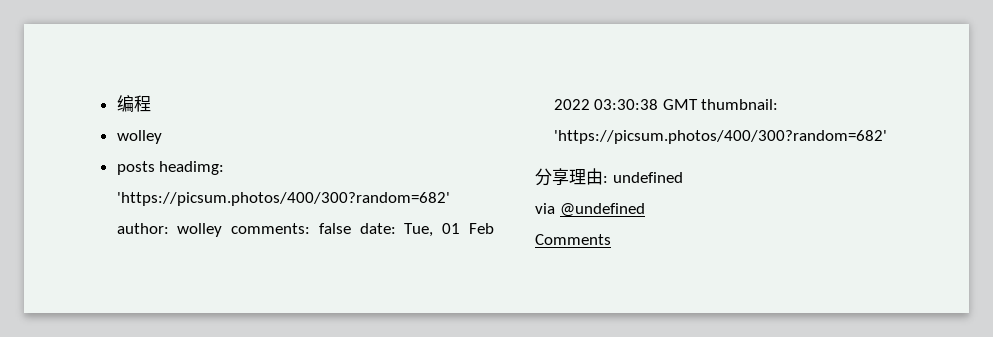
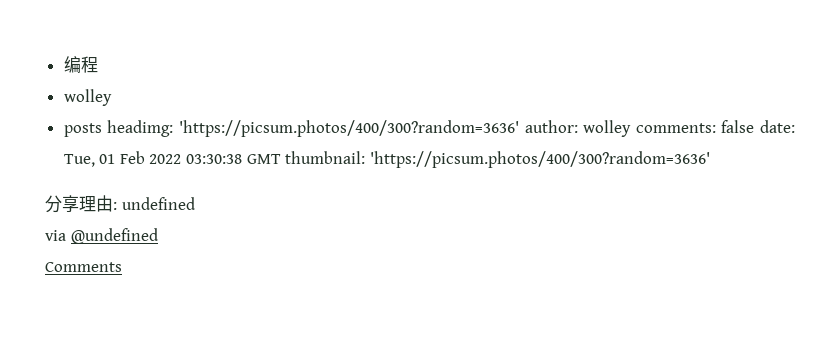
[116,192,450,206] 'https://picsum.photos/400/300?random=682' -> [178,120,519,137] 'https://picsum.photos/400/300?random=3636'
[553,130,887,144] 'https://picsum.photos/400/300?random=682' -> [369,151,710,168] 'https://picsum.photos/400/300?random=3636'

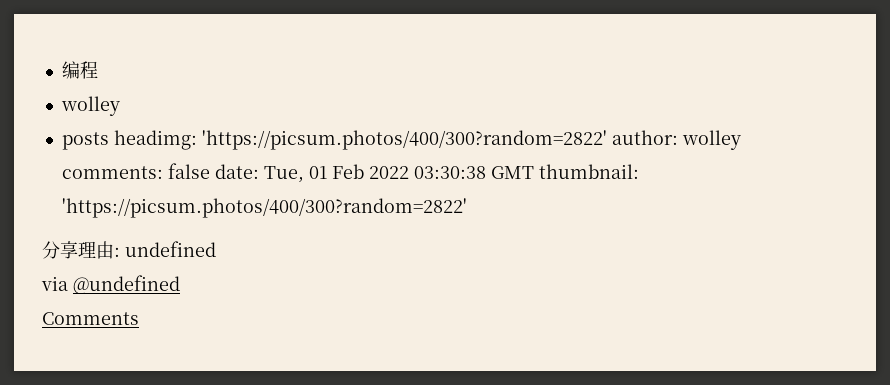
[178,120,519,137] 'https://picsum.photos/400/300?random=3636' -> [201,130,607,150] 'https://picsum.photos/400/300?random=2822'
[369,151,710,168] 'https://picsum.photos/400/300?random=3636' -> [61,198,467,218] 'https://picsum.photos/400/300?random=2822'

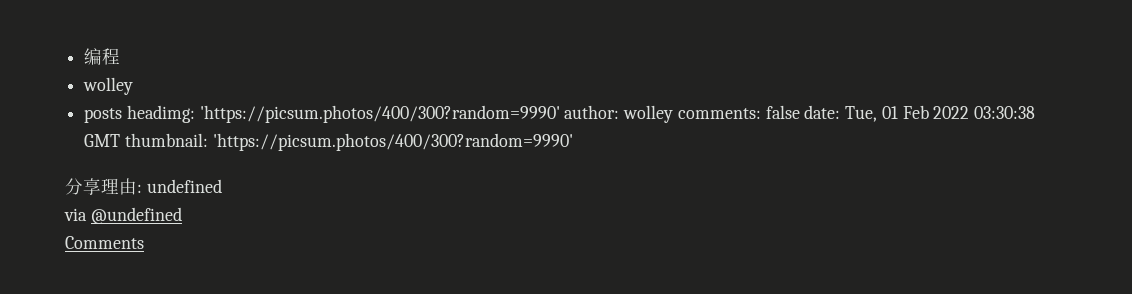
[201,130,607,150] 'https://picsum.photos/400/300?random=2822' -> [199,105,560,123] 'https://picsum.photos/400/300?random=9990'
[61,198,467,218] 'https://picsum.photos/400/300?random=2822' -> [212,133,573,151] 'https://picsum.photos/400/300?random=9990'

